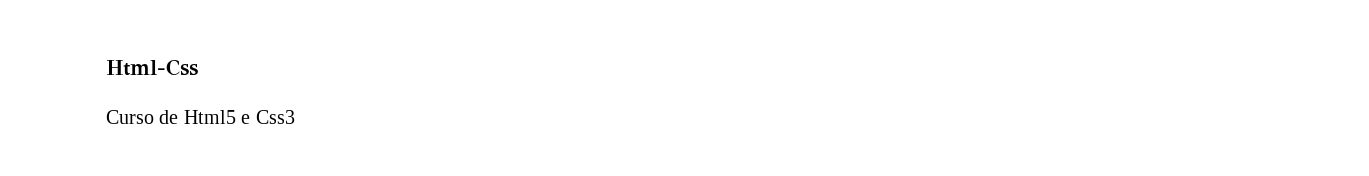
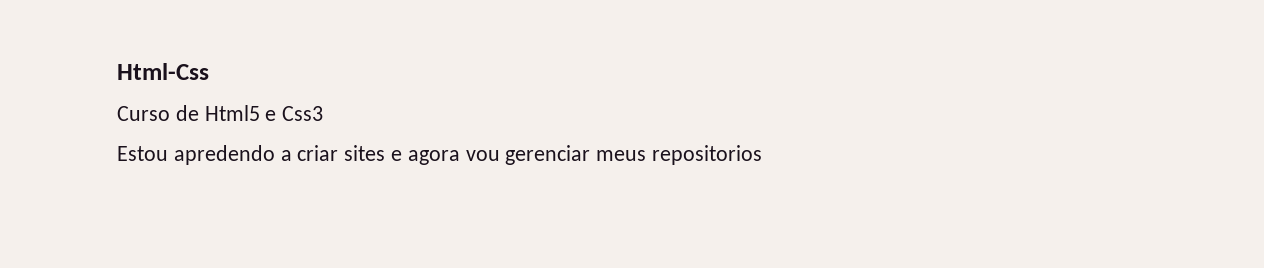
(295, 117) none -> [117,145,763,165] // Estou apredendo a criar sites e agora vou gerenciar meus repositorios

